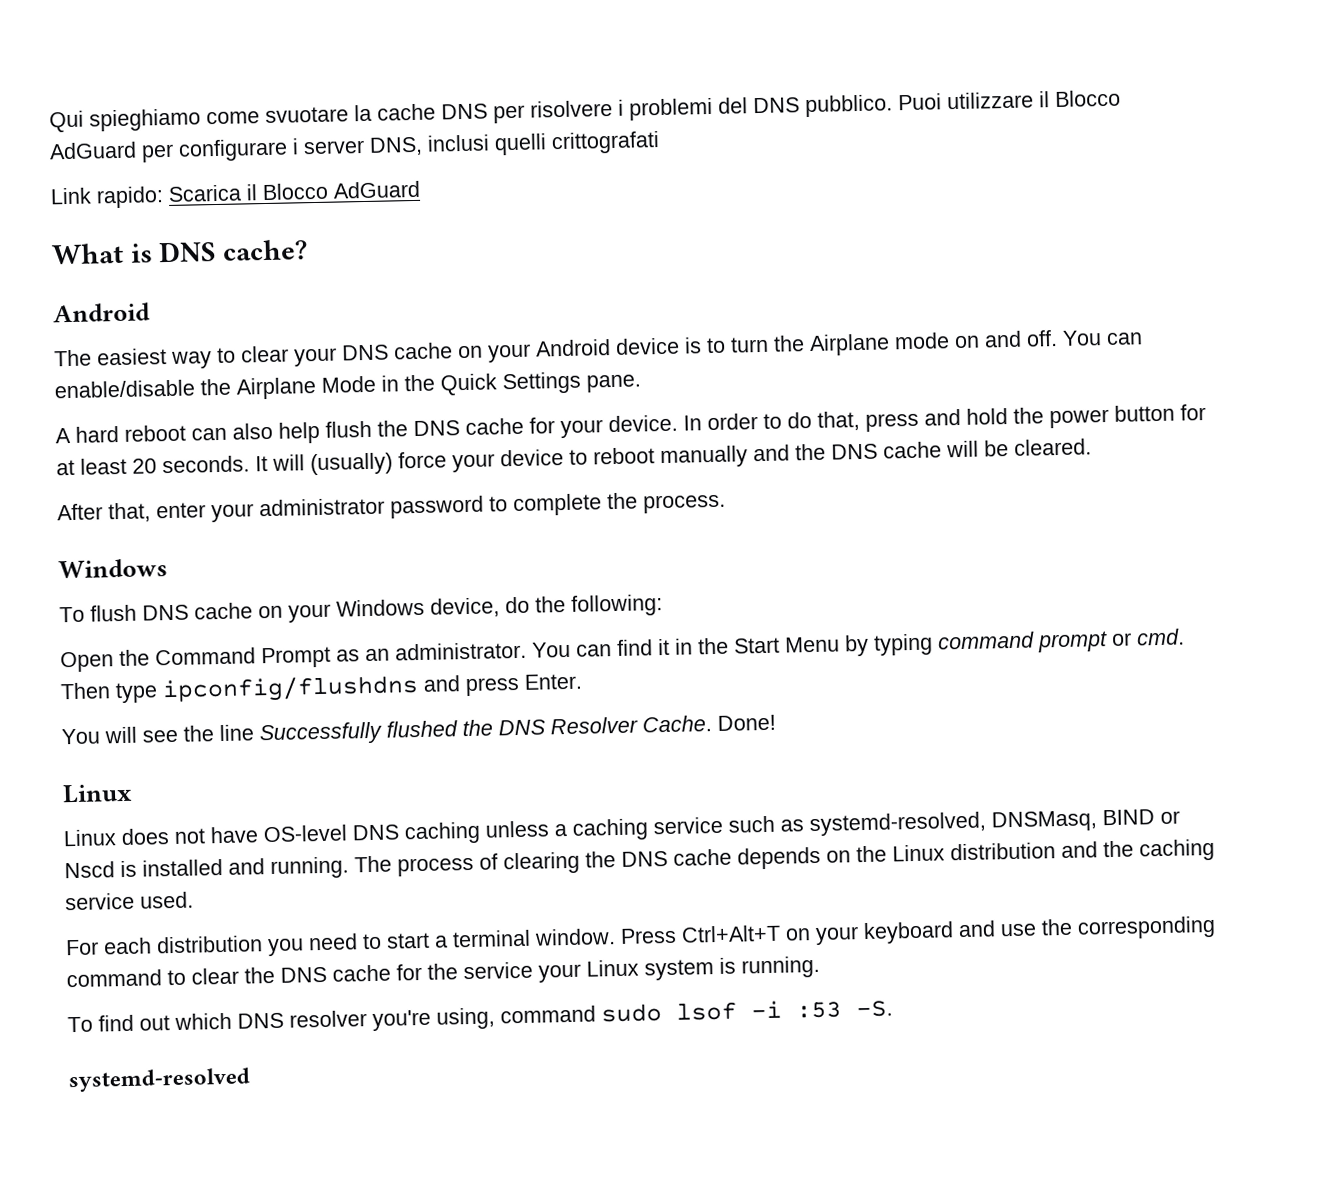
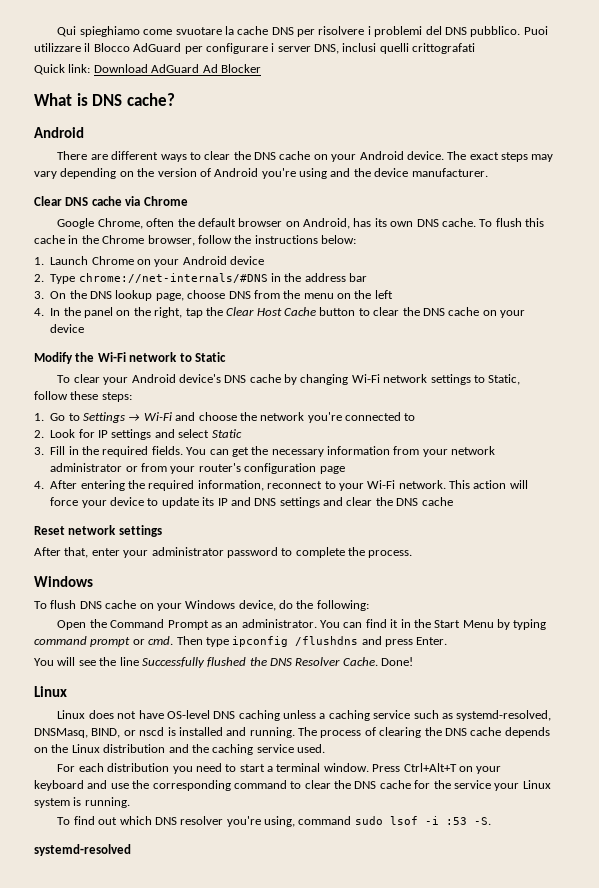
[50,180,420,209] Link rapido: Scarica il Blocco AdGuard -> [34,64,261,75] Quick link: Download AdGuard Ad Blocker
[54,345,337,369] The easiest way to clear your -> [57,151,251,162] There are different ways to clear the
[615,330,1143,357] [54,371,641,400] [55,404,1206,444] [56,438,1092,476] device is to turn the Airplane mode on and off. You can enable/disable the Airplane Mode in the Quick Settings pane. // A hard reboot can also help flush the DNS cache for your device. In order to do that, press and hold the power button for at least 20 seconds. It will (usually) force your device to reboot manually and the DNS cache will be cleared. -> [406,151,554,162] [34,168,488,179] [34,196,188,206] [57,218,545,229] [34,235,356,246] [34,256,265,267] [34,273,368,284] [34,290,393,301] [34,307,525,318] [50,324,85,333] [34,352,226,364] [57,374,521,385] [34,391,132,402] [34,412,416,423] [34,429,242,440] [34,446,496,457] [50,463,345,474] [34,480,528,491] [50,497,453,508] [34,525,162,537] device. The exact steps may vary depending on the version of Android you're using and the device manufacturer. // Clear DNS cache via Chrome // Google Chrome, often the default browser on Android, has its own DNS cache. To flush this cache in the Chrome browser, follow the instructions below: // 1. Launch Chrome on your Android device // 2. Type chrome://net-internals/#DNS in the address bar // 3. On the DNS lookup page, choose DNS from the menu on the left // 4. In the panel on the right, tap the Clear Host Cache button to clear the DNS cache on your device // Modify the Wi-Fi network to Static // To clear your Android device's DNS cache by changing Wi-Fi network settings to Static, follow these steps: // 1. Go to Settings → Wi-Fi and choose the network you're connected to // 2. Look for IP settings and select Static // 3. Fill in the required fields. You can get the necessary information from your network administrator or from your router's configuration page // 4. After entering the required information, reconnect to your Wi-Fi network. This action will force your device to update its IP and DNS settings and clear the DNS cache // Reset network settings
[162,674,419,704] ipconfig/flushdns -> [232,636,359,647] ipconfig /flushdns
[1102,809,1180,826] [64,861,115,879] BIND or Nscd -> [91,727,165,738] BIND, or nscd

